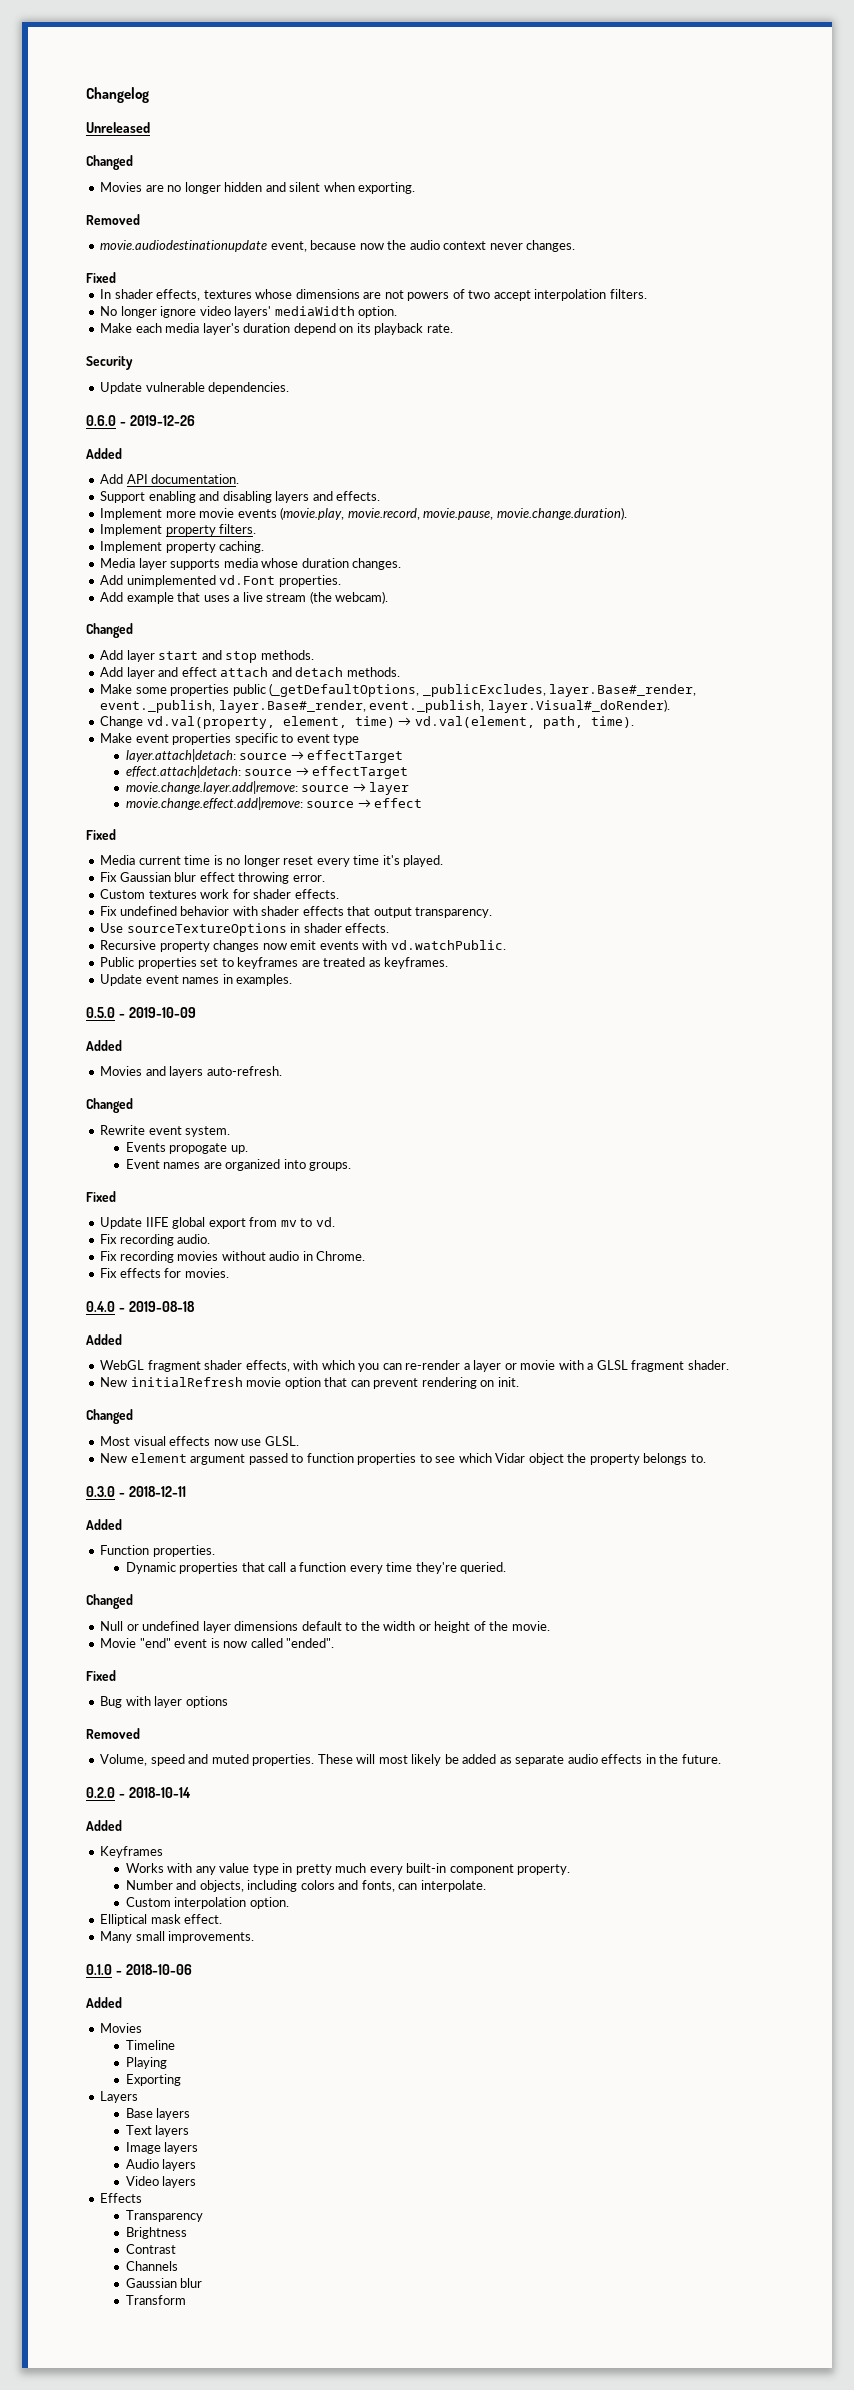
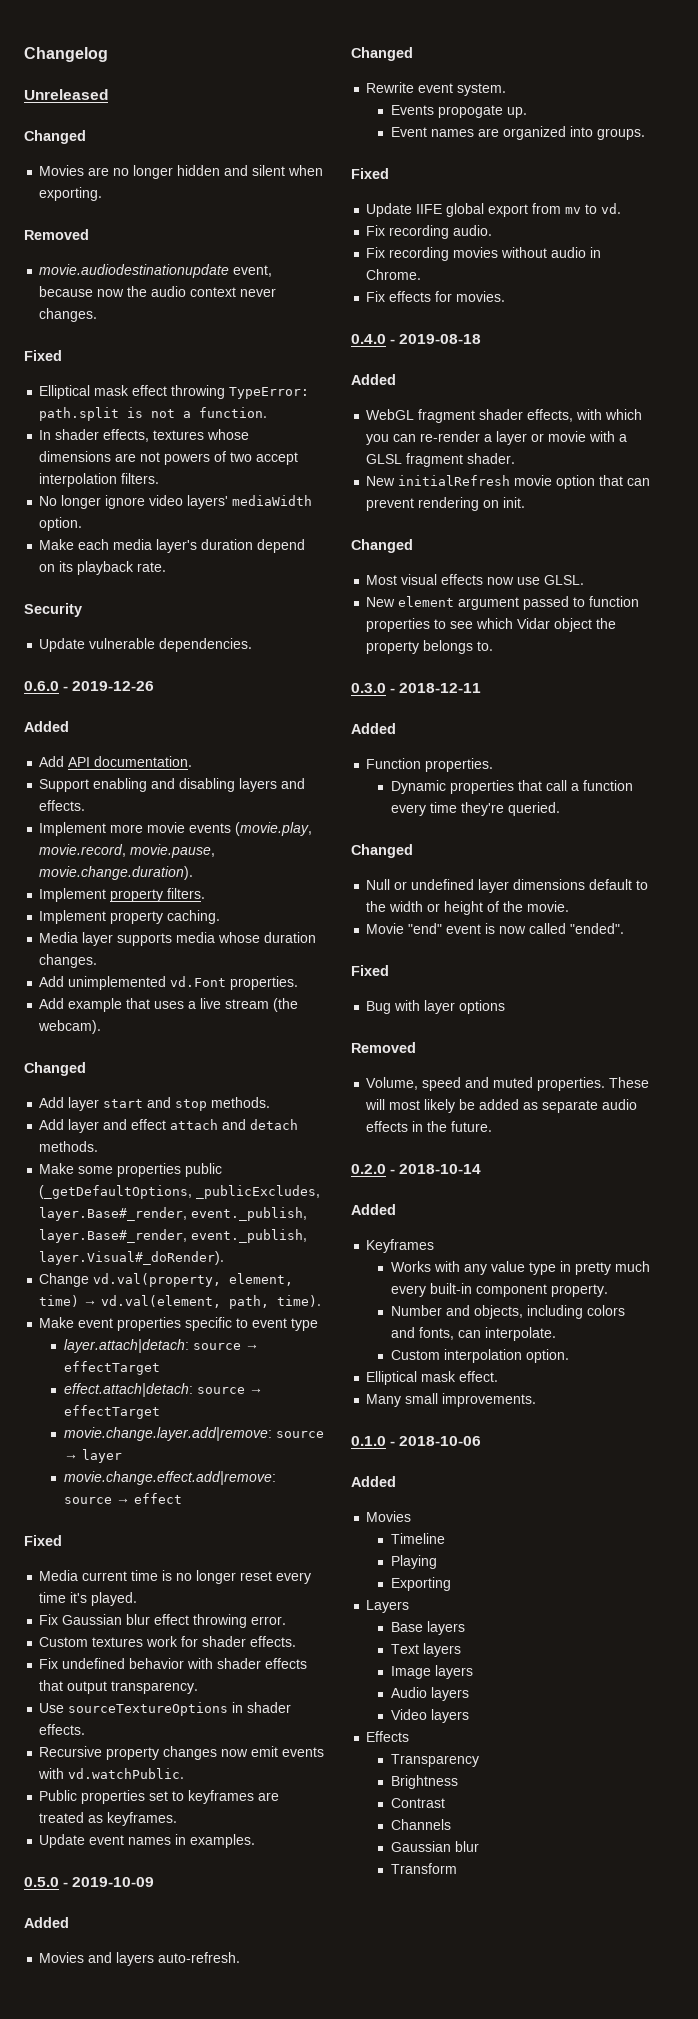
(116, 277) none -> [39,385,310,399] [39,407,268,421] // Elliptical mask effect throwing TypeError: path.split is not a function.

